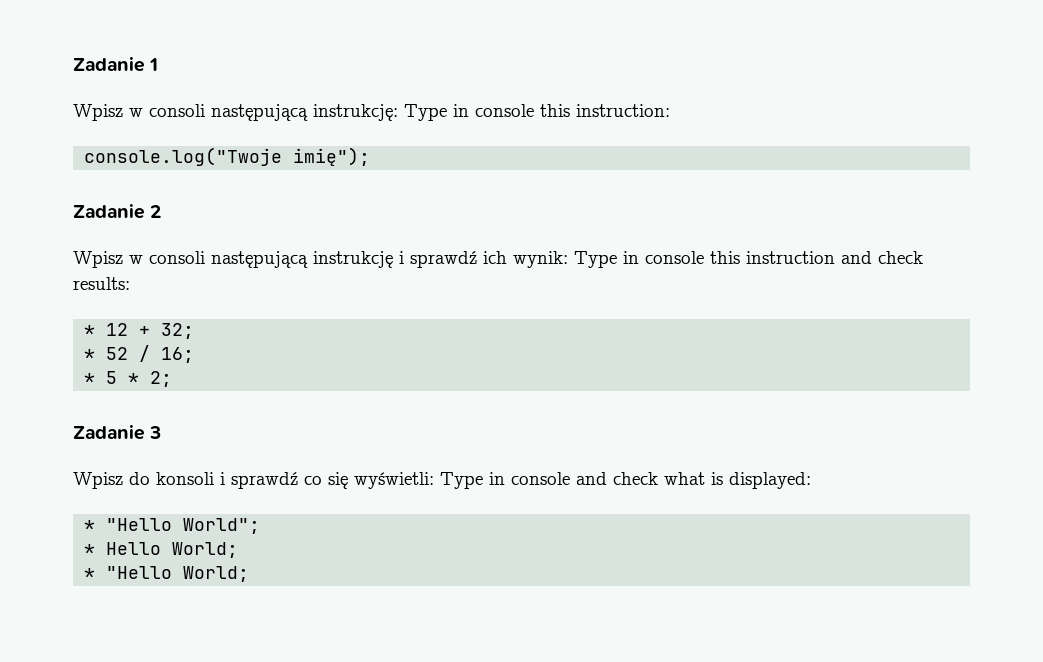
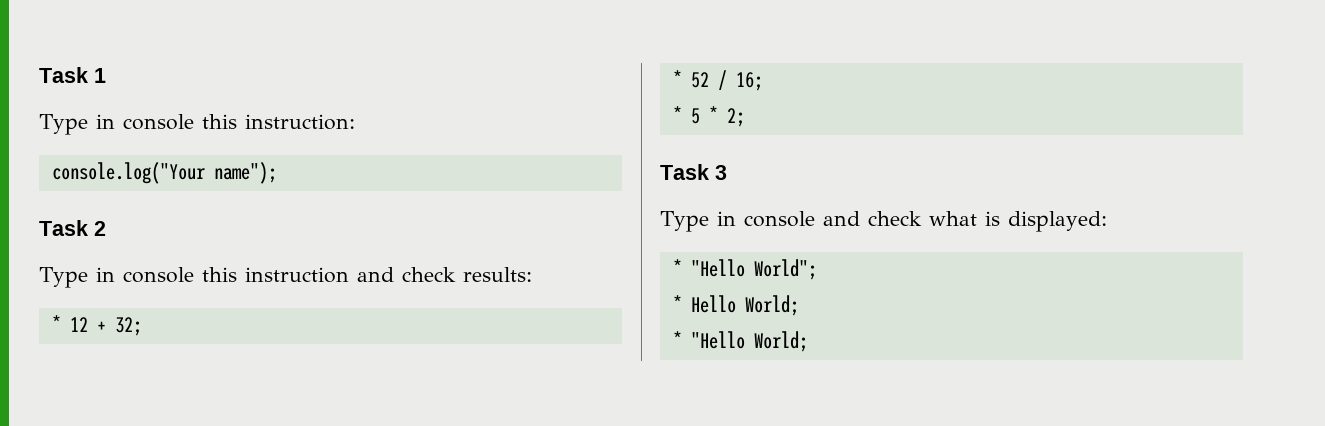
[73,57,145,72] Zadanie -> [39,67,88,83] Task
[73,104,398,121] Wpisz w consoli następującą instrukcję: -> (106, 75) none
[84,147,371,166] [73,204,162,219] [73,251,568,268] console.log("Twoje imię"); // Zadanie 2 // Wpisz w consoli następującą instrukcję i sprawdź ich wynik: -> [51,162,277,184] [39,220,106,236] console.log("Your name"); // Task 2 //
[73,425,145,440] Zadanie -> [660,164,709,180] Task
[73,472,434,489] Wpisz do konsoli i sprawdź co się wyświetli: -> (727, 172) none

